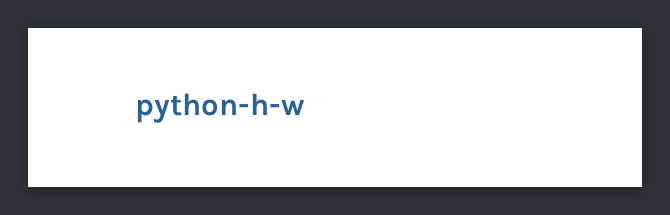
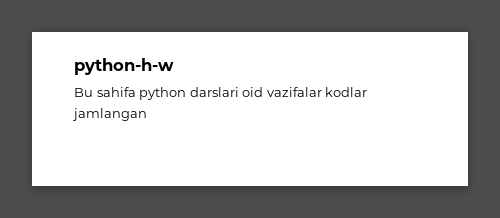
(305, 108) none -> [74,87,368,100] [72,108,147,121] // Bu sahifa python darslari oid vazifalar kodlar jamlangan

